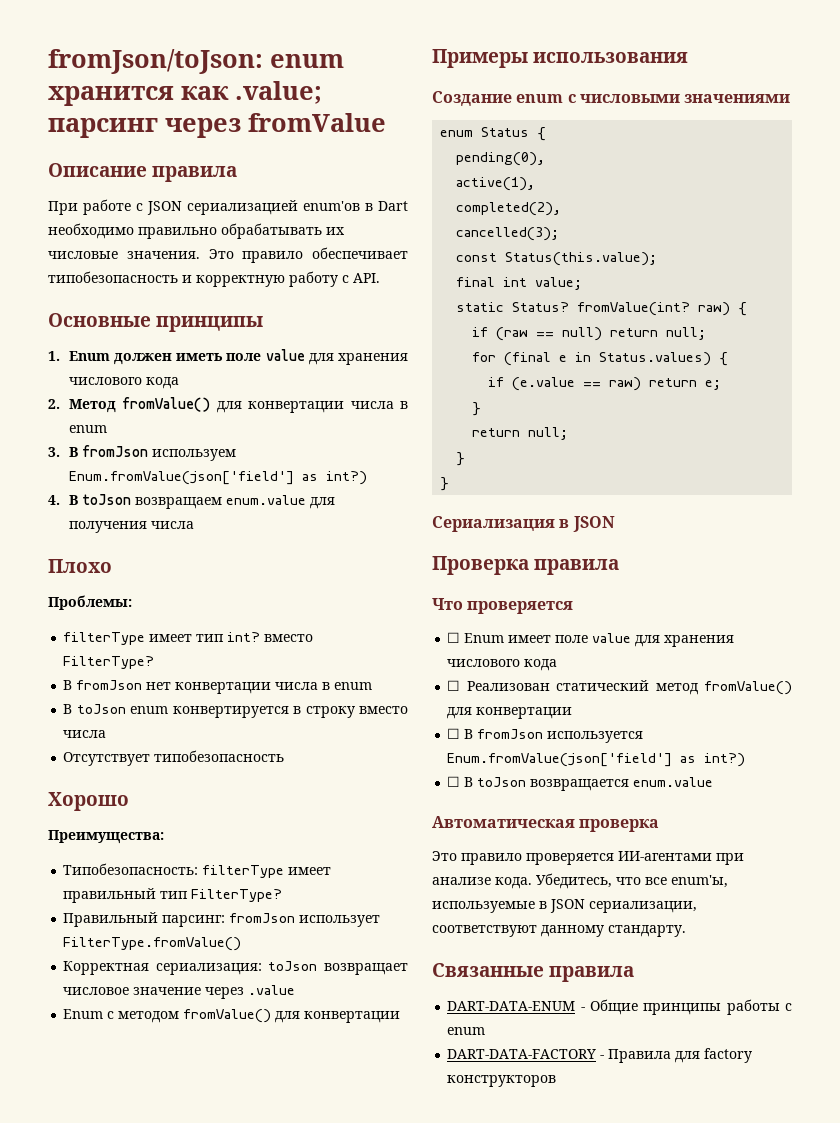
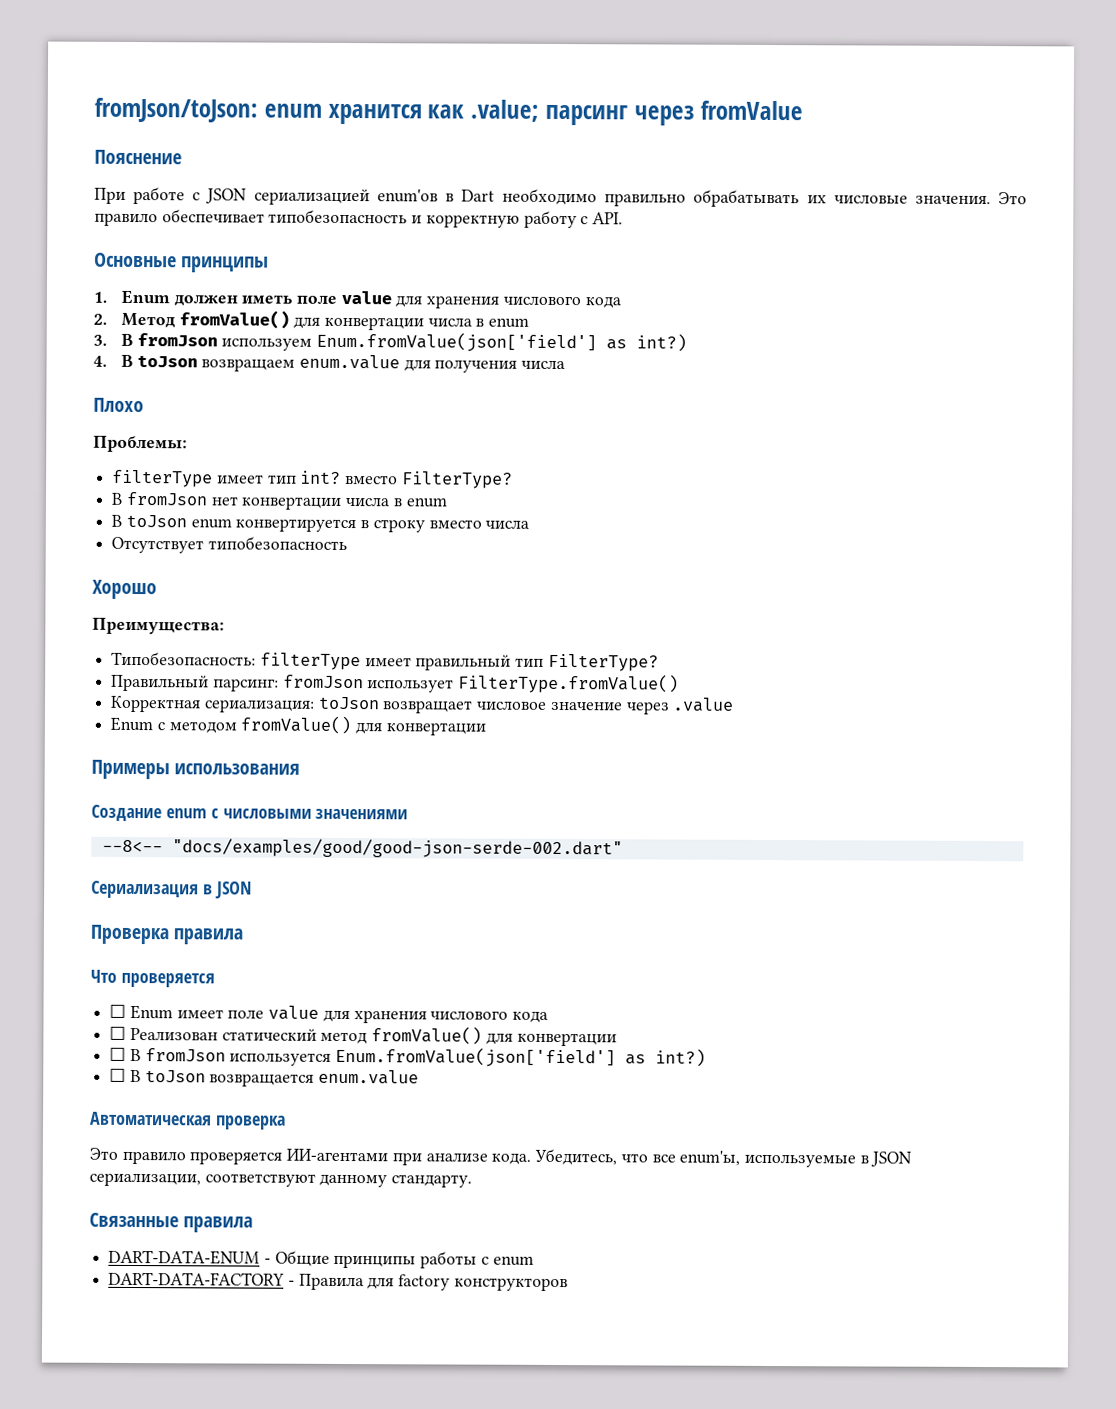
[48,163,238,182] Описание правила -> [94,149,182,165] Пояснение
[440,127,547,141] [456,152,546,166] [456,177,536,191] [456,202,562,216] [456,227,560,241] [456,252,658,266] [456,277,583,290] [456,302,748,316] [472,327,707,341] [472,352,729,366] [488,377,722,391] [472,402,482,416] [472,427,569,440] [456,452,466,466] [440,477,450,491] enum Status { // pending(0), // active(1), // completed(2), // cancelled(3); // const Status(this.value); // final int value; // static Status? fromValue(int? raw) { // if (raw == null) return null; // for (final e in Status.values) { // if (e.value == raw) return e; // } // return null; // } // } -> [101,838,623,859] --8<-- "docs/examples/good/good-json-serde-002.dart"

